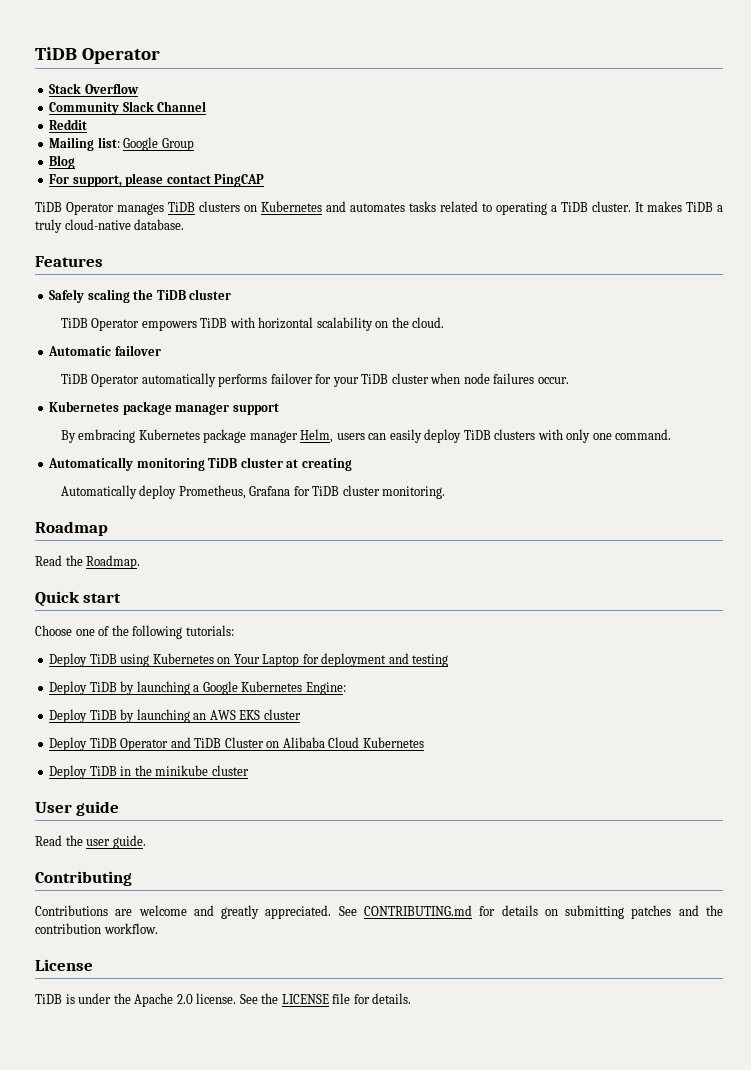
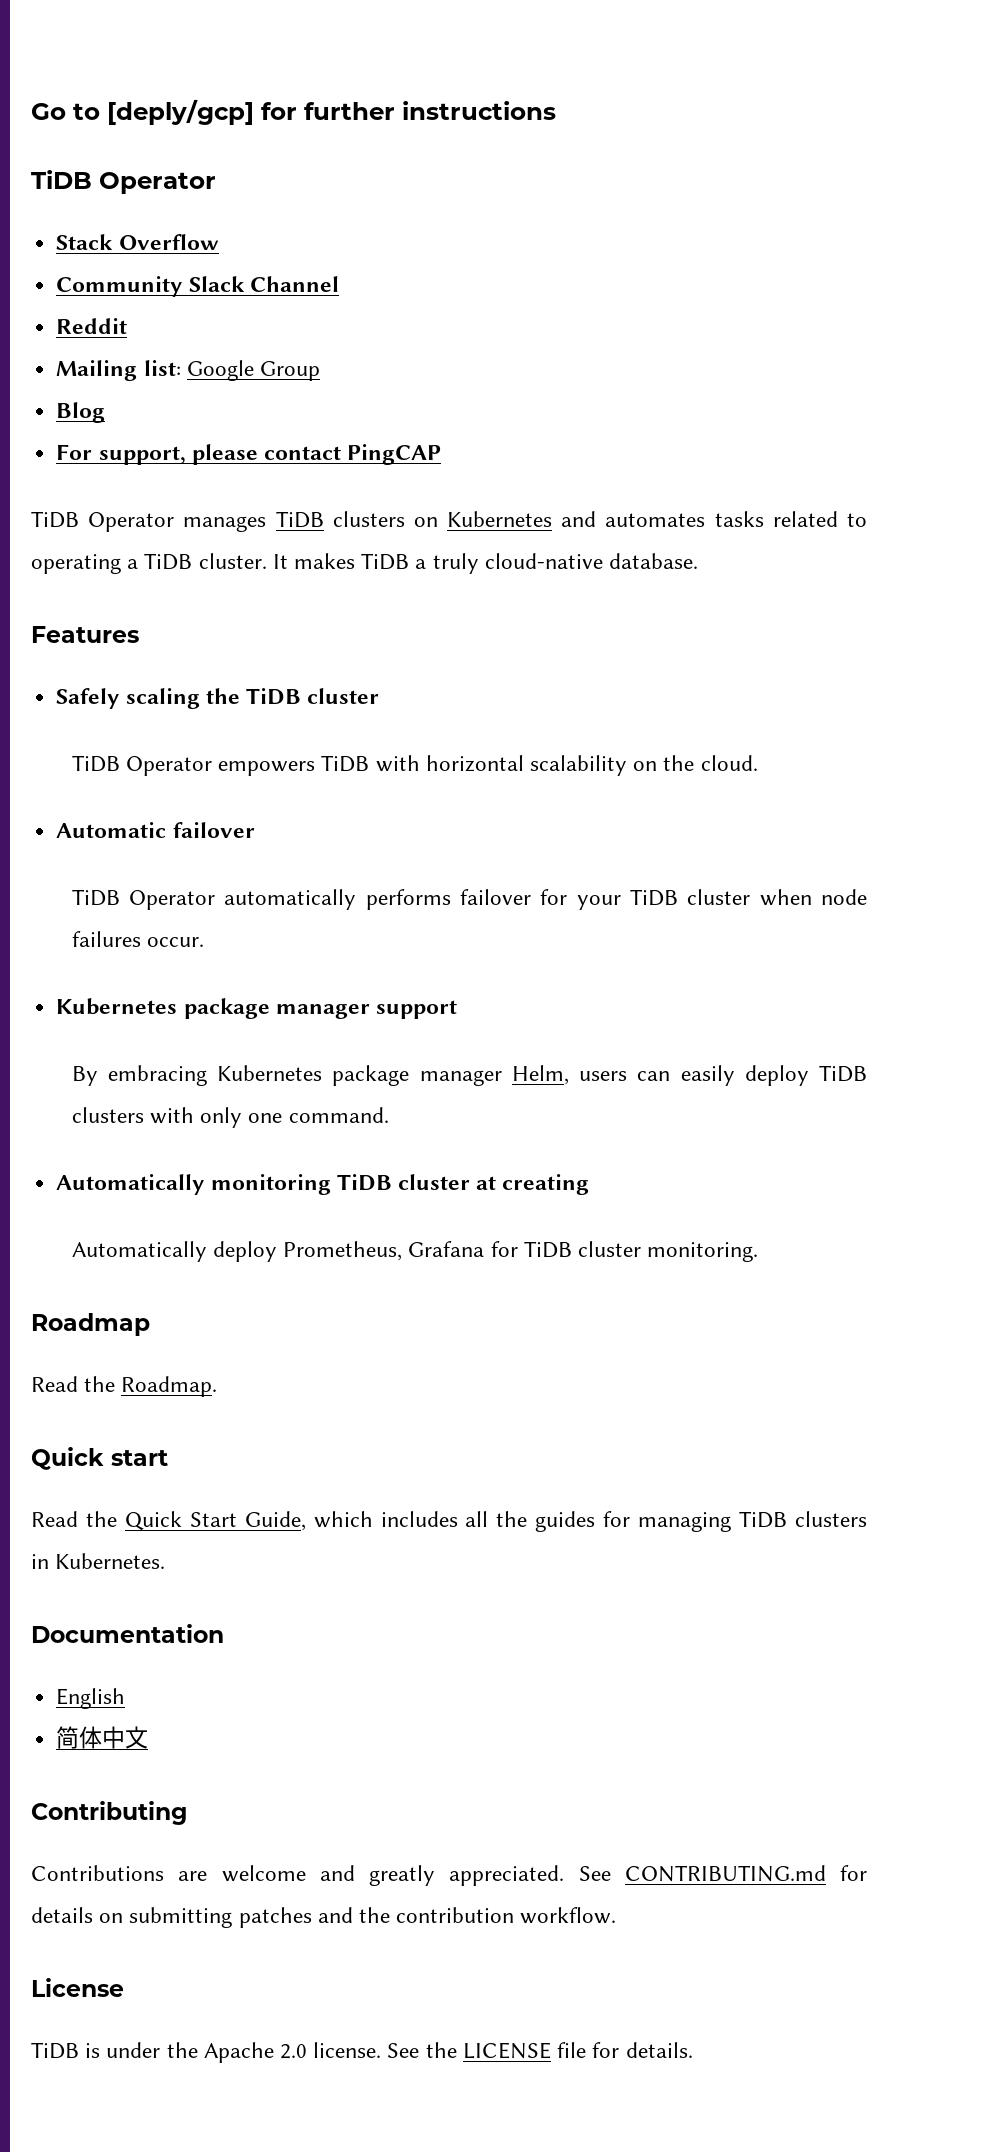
(35, 53) none -> [31,99,556,125] Go to [deply/gcp] for further instructions //
[35,625,234,639] [49,653,449,667] [49,681,346,695] [49,709,301,723] [49,737,424,751] [49,765,249,779] [35,801,120,816] [35,835,146,849] Choose one of the following tutorials: // Deploy TiDB using Kubernetes on Your Laptop for deployment and testing // Deploy TiDB by launching a Google Kubernetes Engine: // Deploy TiDB by launching an AWS EKS cluster // Deploy TiDB Operator and TiDB Cluster on Alibaba Cloud Kubernetes // Deploy TiDB in the minikube cluster // User guide // Read the user guide. -> [31,1511,867,1532] [31,1553,166,1569] [31,1624,224,1643] [56,1688,126,1709] [56,1726,149,1749] Read the Quick Start Guide, which includes all the guides for managing TiDB clusters in Kubernetes. // Documentation // English // 简体中文

